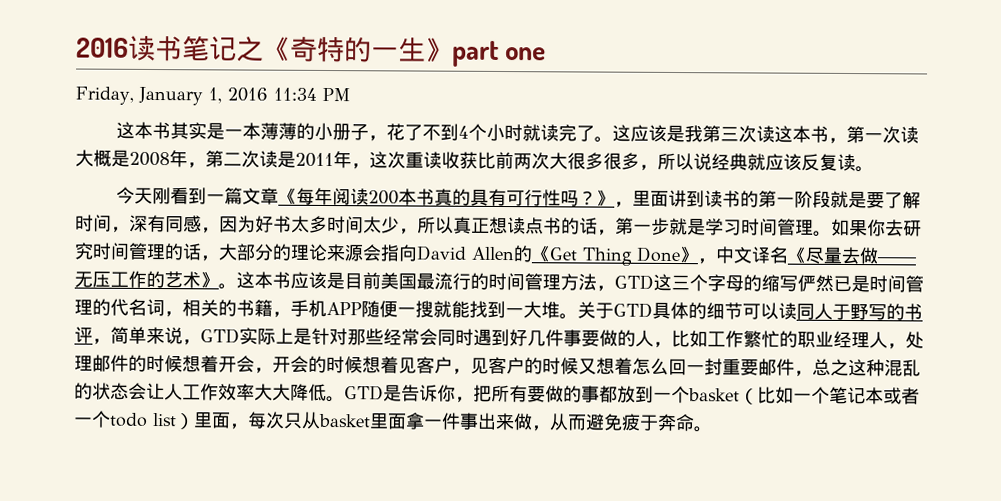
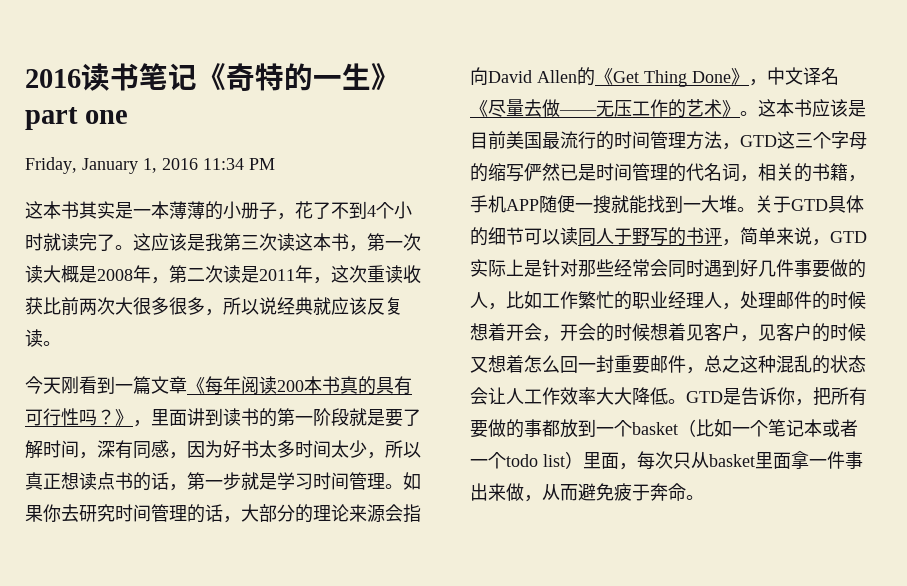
[236,36,264,62] 之 -> (197, 77) none

